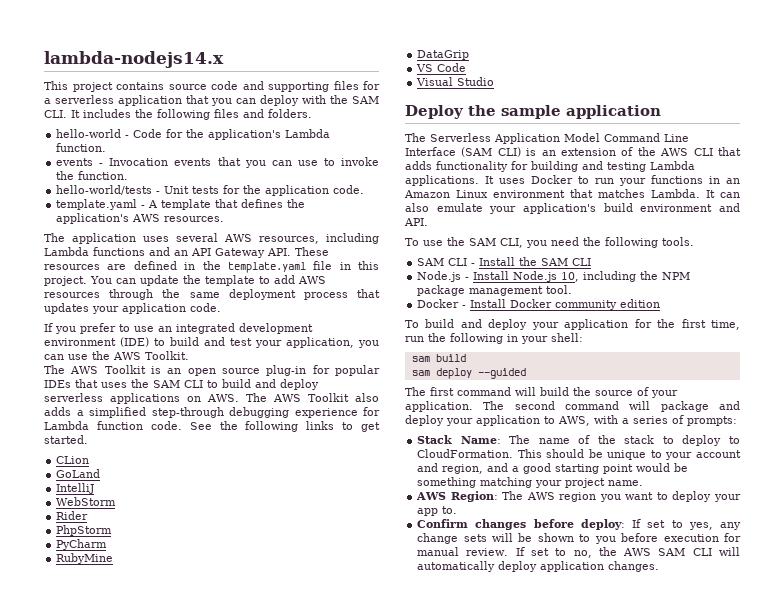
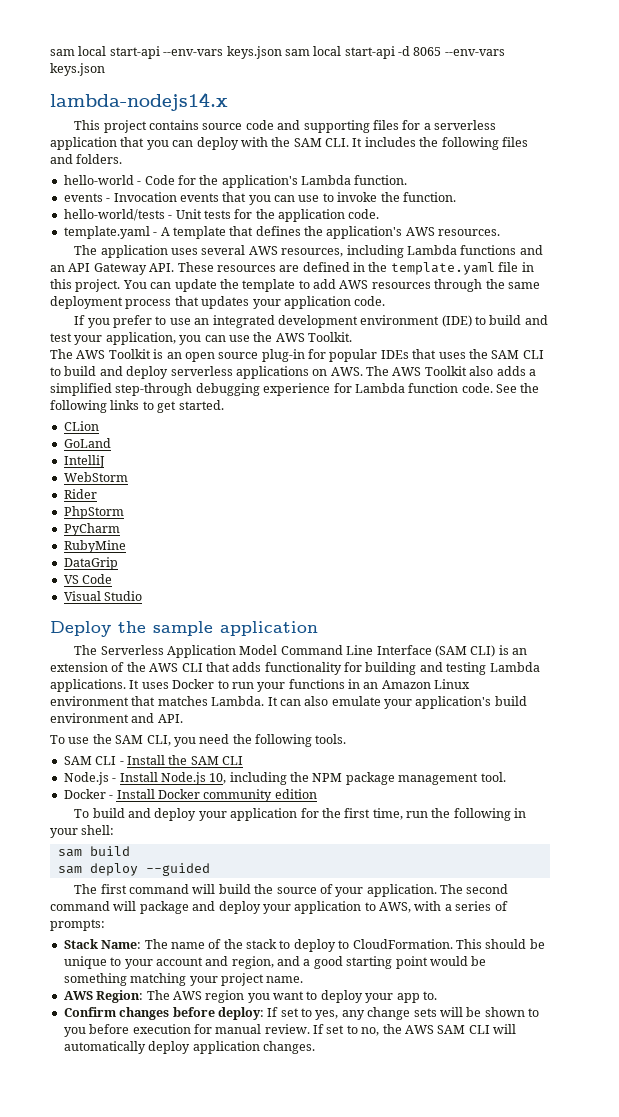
(44, 59) none -> [50,46,505,59] [50,63,105,76] sam local start-api --env-vars keys.json sam local start-api -d 8065 --env-vars keys.json //

